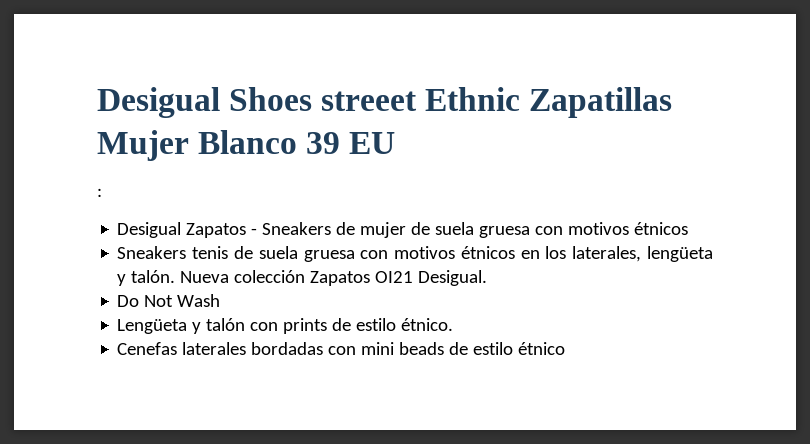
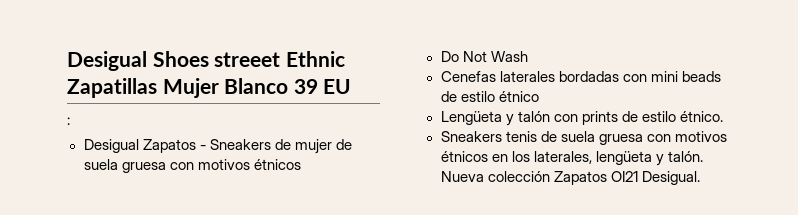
(689, 228) none -> [440,51,528,62] [440,71,721,82] [440,91,539,102] [440,111,723,126] // Do Not Wash // Cenefas laterales bordadas con mini beads de estilo étnico // Lengüeta y talón con prints de estilo étnico.
[117,294,221,307] [117,318,454,334] [117,342,566,355] // Do Not Wash // Lengüeta y talón con prints de estilo étnico. // Cenefas laterales bordadas con mini beads de estilo étnico -> (700, 178) none

